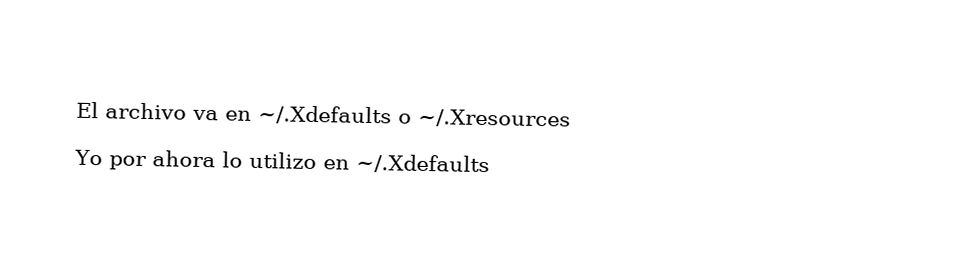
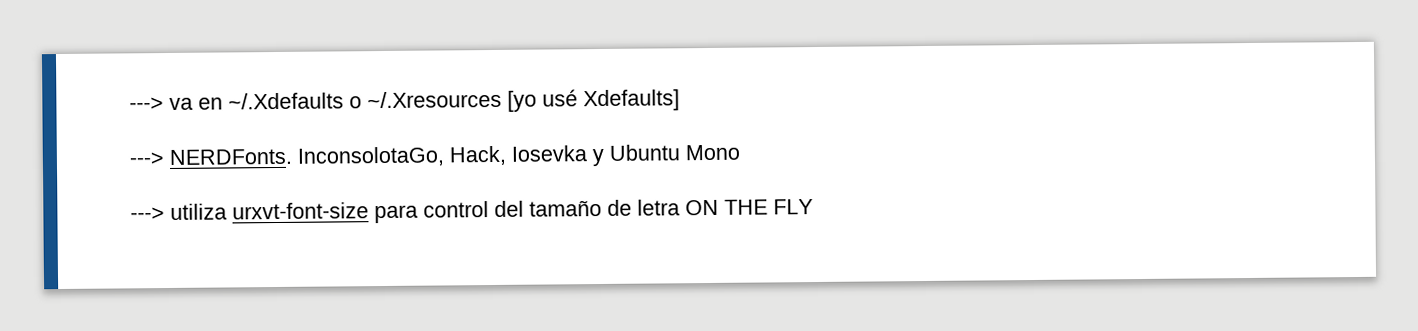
[76,101,187,120] El archivo -> [129,97,164,111] --->
[74,149,490,175] // Yo por ahora lo utilizo en ~/.Xdefaults -> [507,89,680,112] [129,144,740,167] [130,199,813,224] [yo usé Xdefaults] // ---> NERDFonts. InconsolotaGo, Hack, Iosevka y Ubuntu Mono // ---> utiliza urxvt-font-size para control del tamaño de letra ON THE FLY

